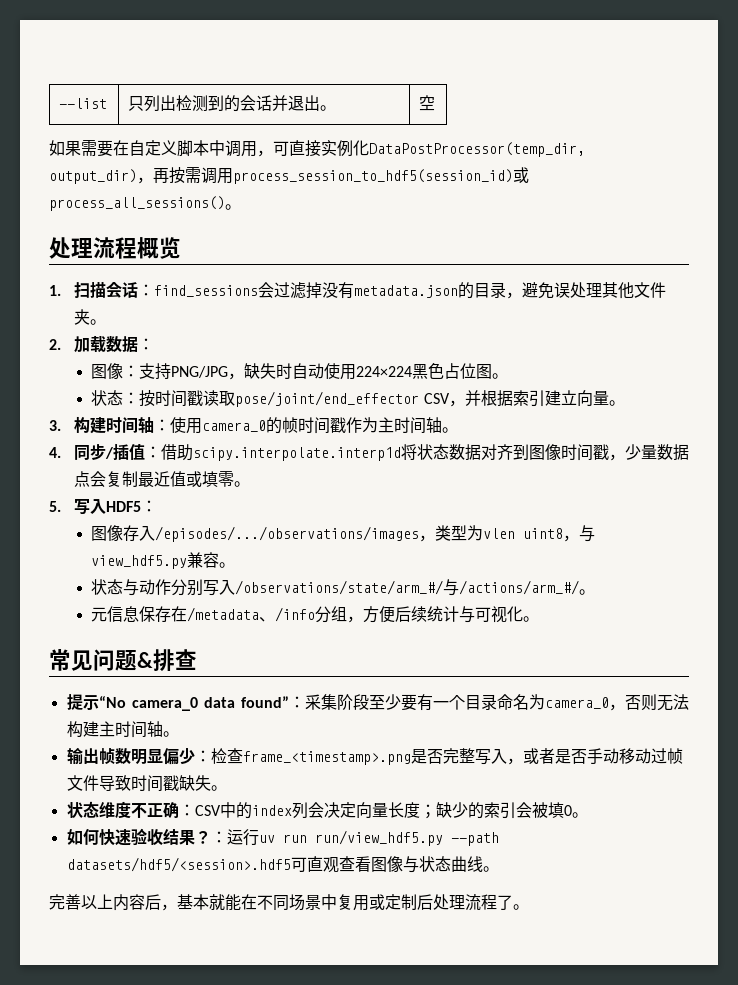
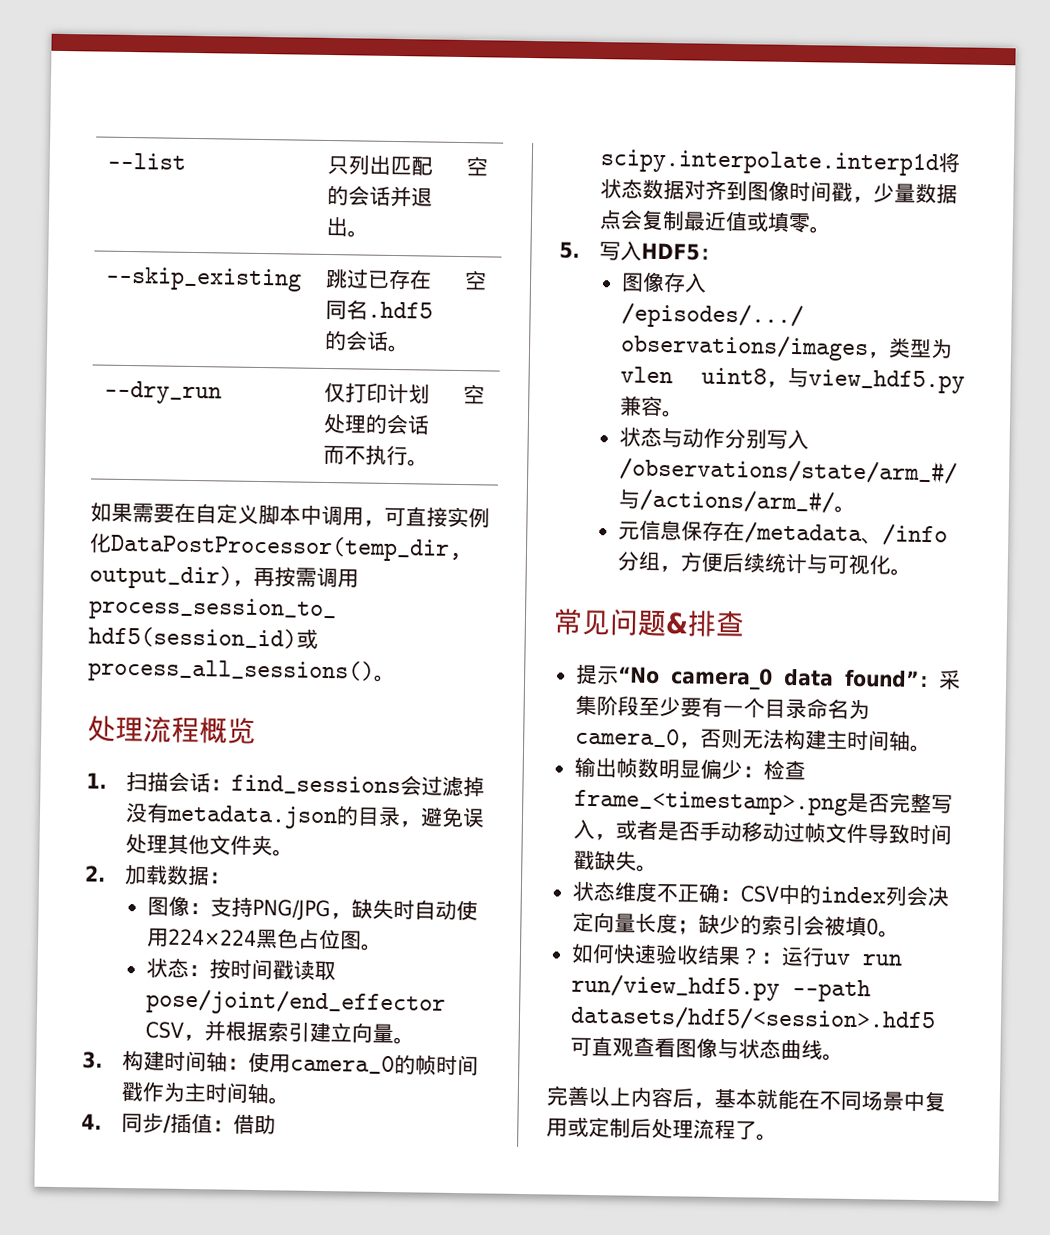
[176,95,225,112] 检测到 -> [390,155,434,176] 匹配
(436, 103) none -> [105,266,303,292] [325,268,433,290] [325,299,434,321] [324,330,411,353] [464,270,488,291] [104,380,223,405] [324,382,431,405] [323,412,431,435] [323,444,430,467] [463,384,486,405] // --skip_existing | 跳过已存在同名.hdf5的会话。 | 空 // --dry_run | 仅打印计划处理的会话而不执行。 | 空

